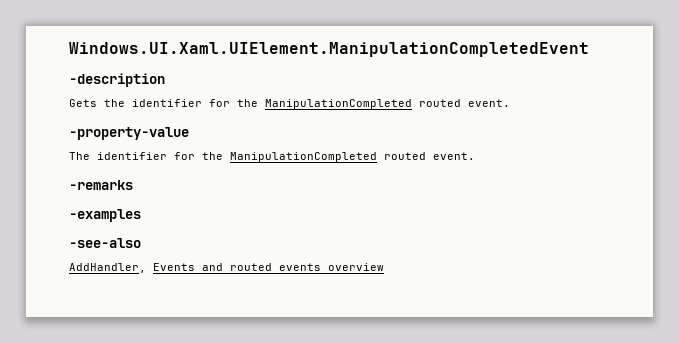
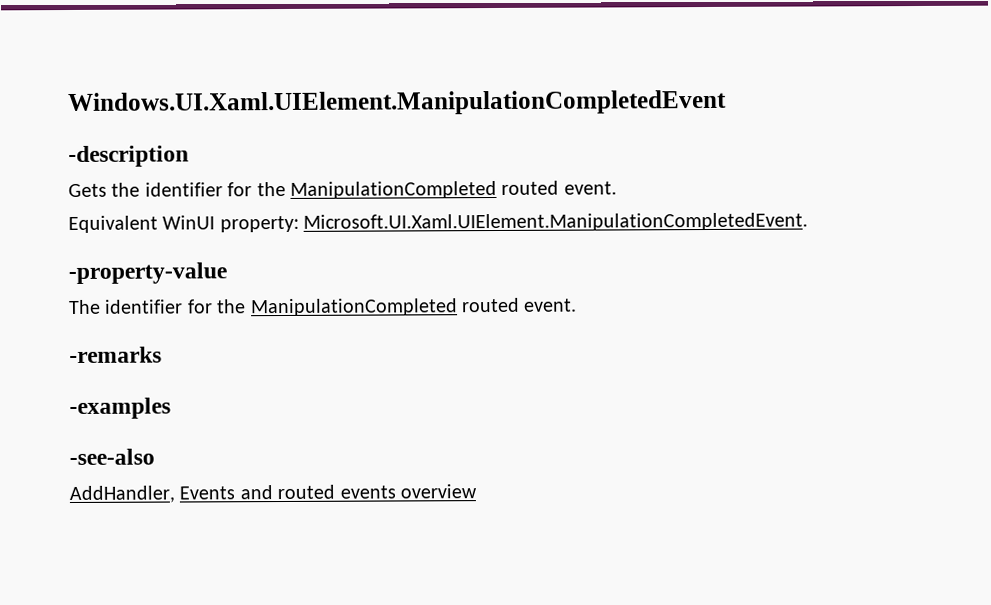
(510, 103) none -> [68,212,809,234] // Equivalent WinUI property: Microsoft.UI.Xaml.UIElement.ManipulationCompletedEvent.

